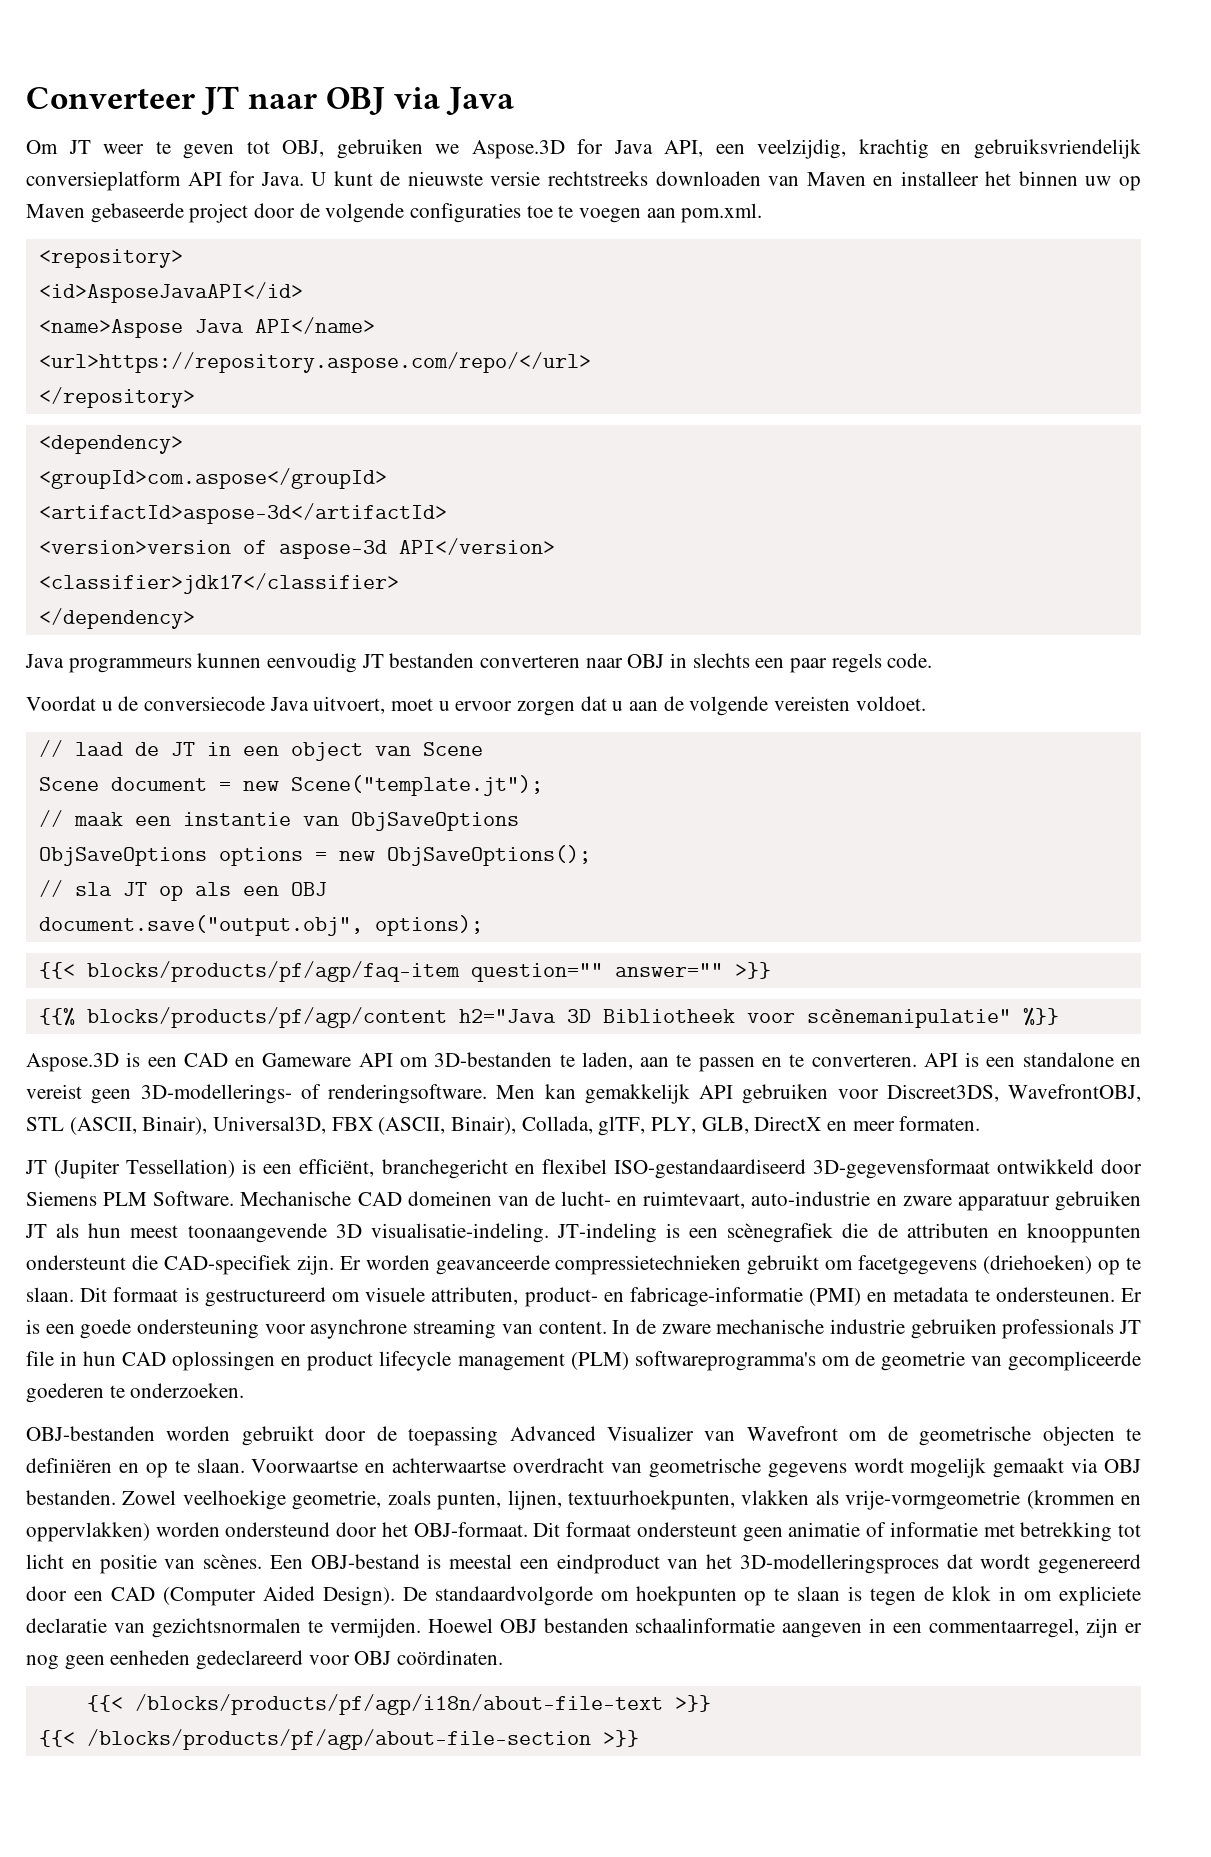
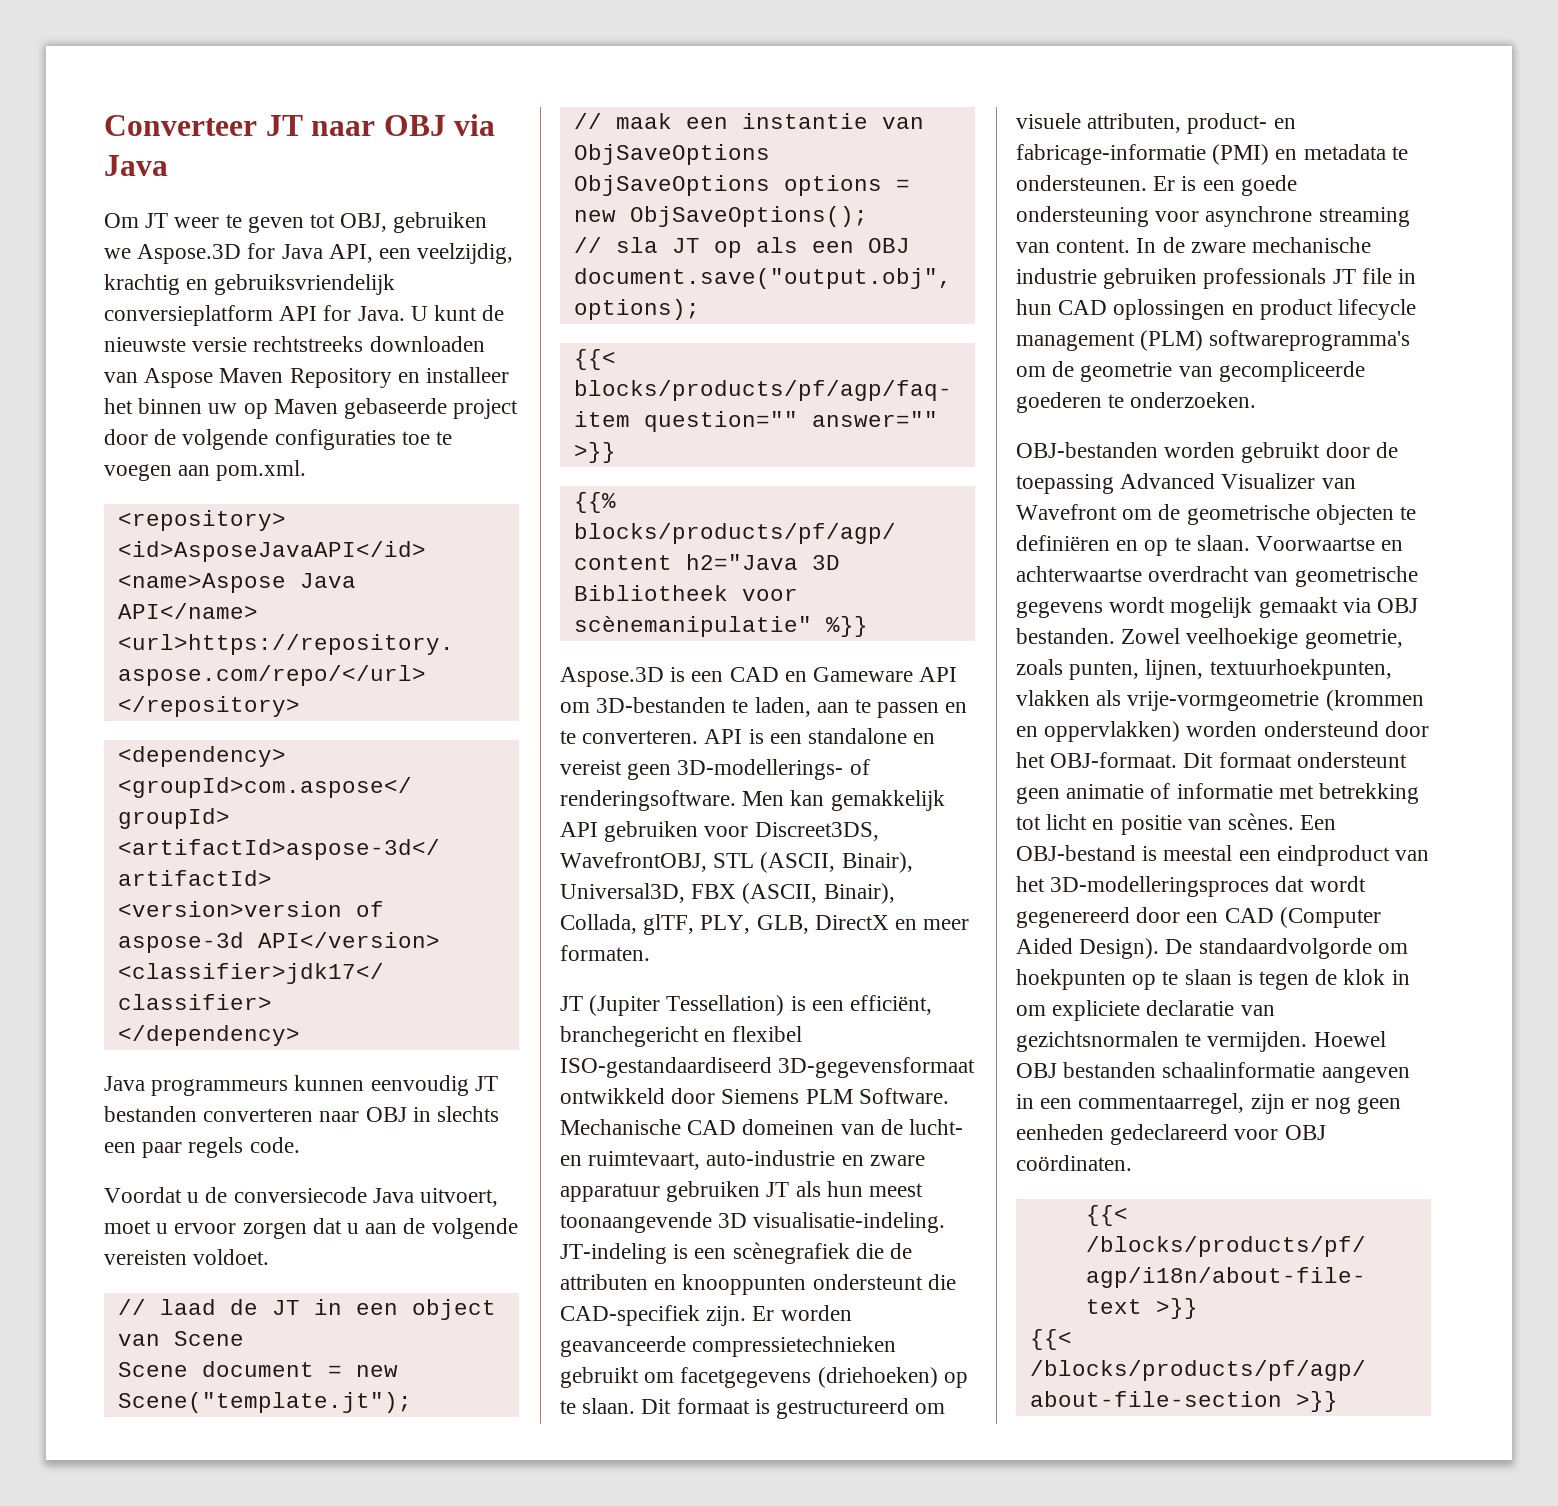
[806,172,866,186] Maven -> [144,368,392,388] Aspose Maven Repository

